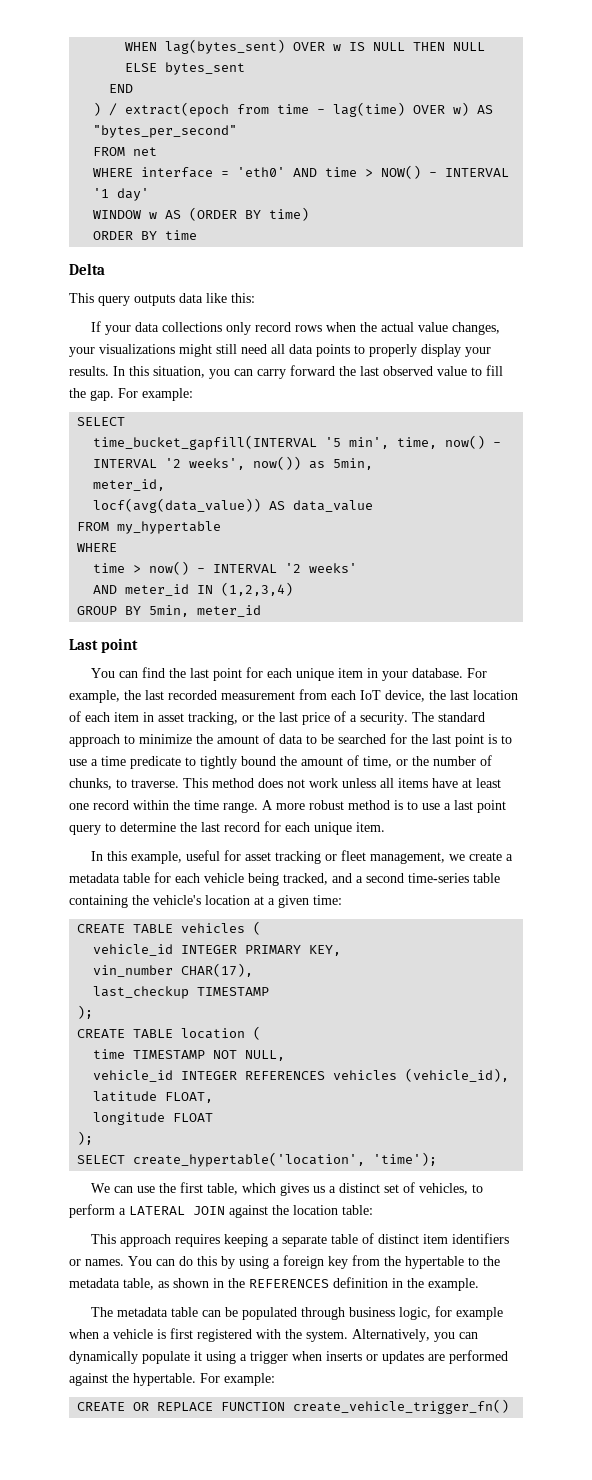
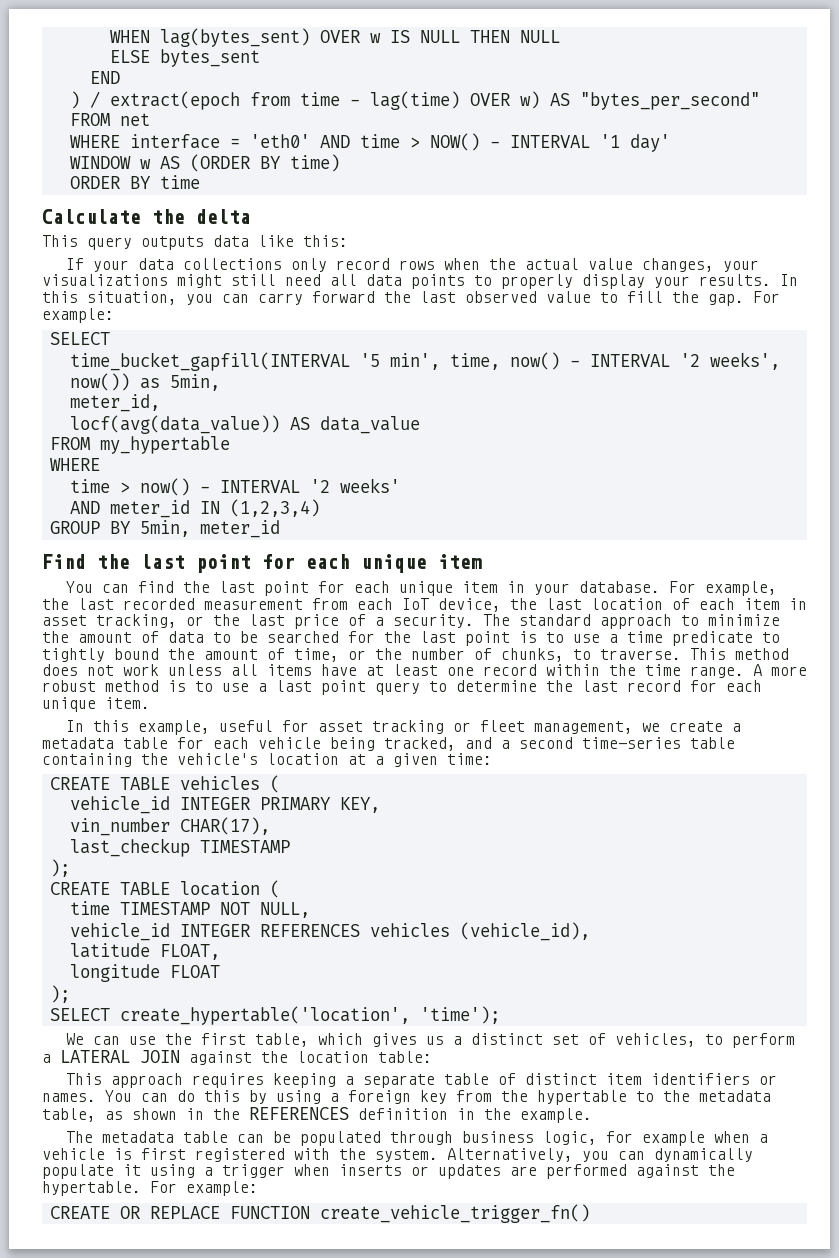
[69,263,105,275] Delta -> [42,209,251,224] Calculate the delta
[69,638,139,653] Last point -> [42,554,482,573] Find the last point for each unique item

